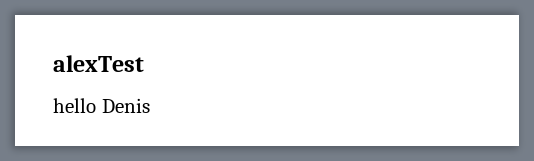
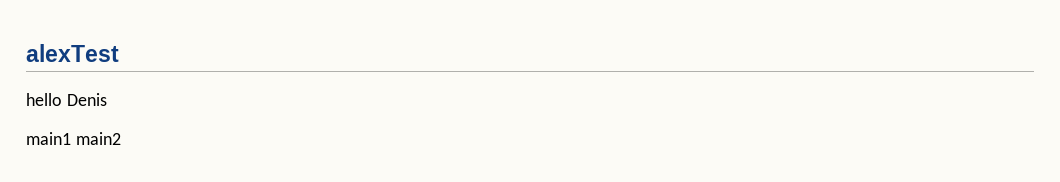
(150, 105) none -> [26,132,121,145] // main1 main2

